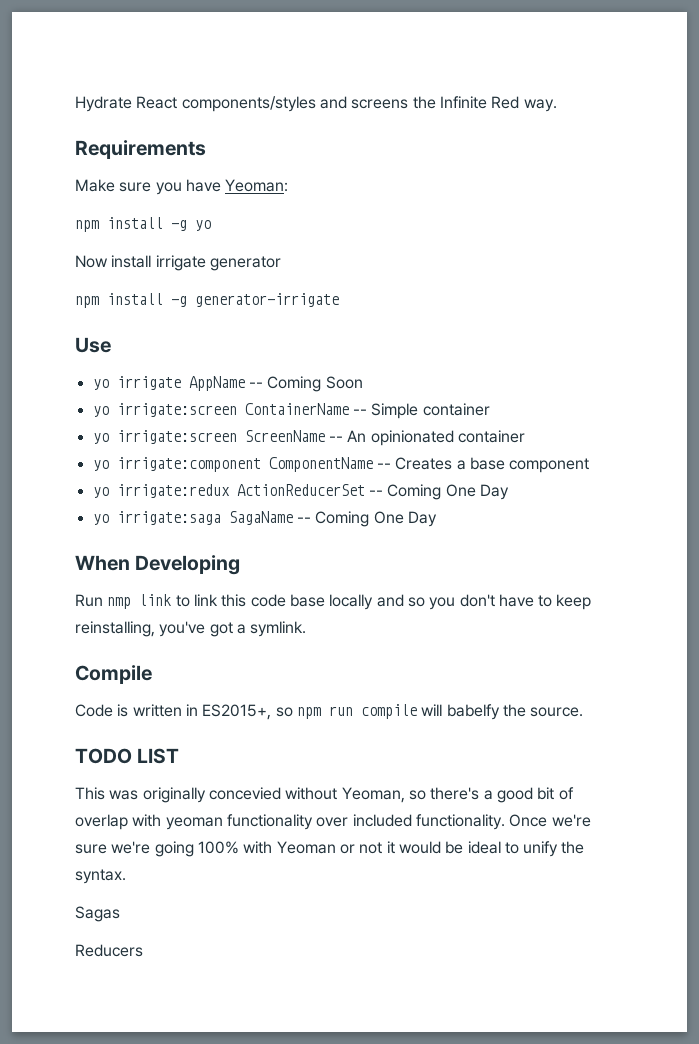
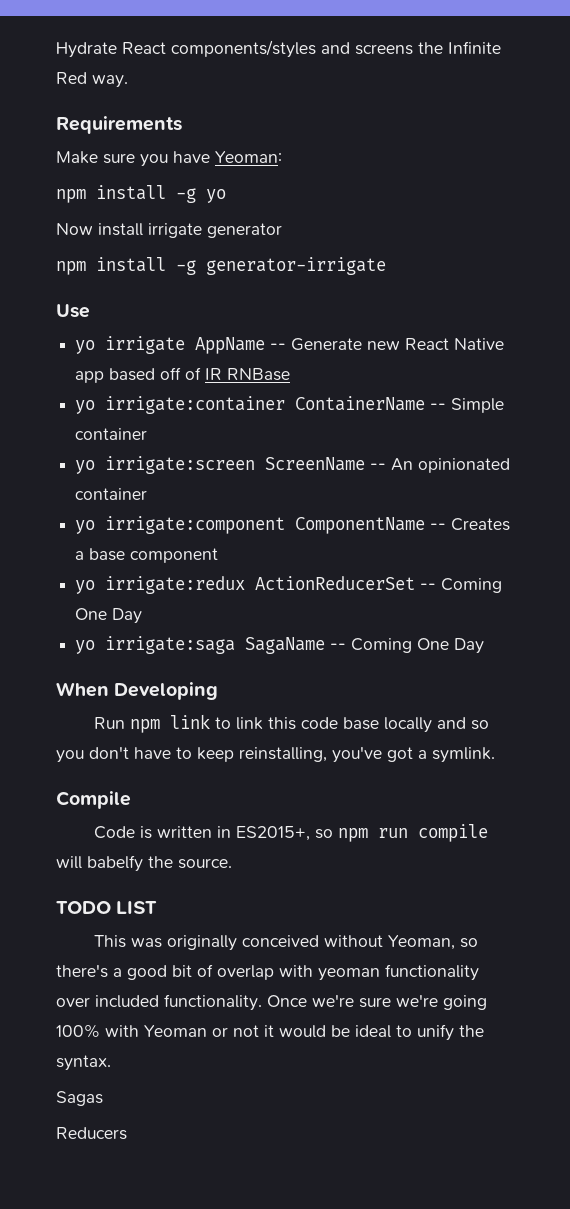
[267,376,363,392] [92,403,237,417] Coming Soon // yo irrigate:screen -> [291,338,505,351] [75,367,291,383] [75,396,286,414] Generate new React Native app based off of IR RNBase // yo irrigate:container
[107,597,132,609] nmp -> [129,719,160,733] npm
[208,787,281,800] concevied -> [241,935,319,947] conceived

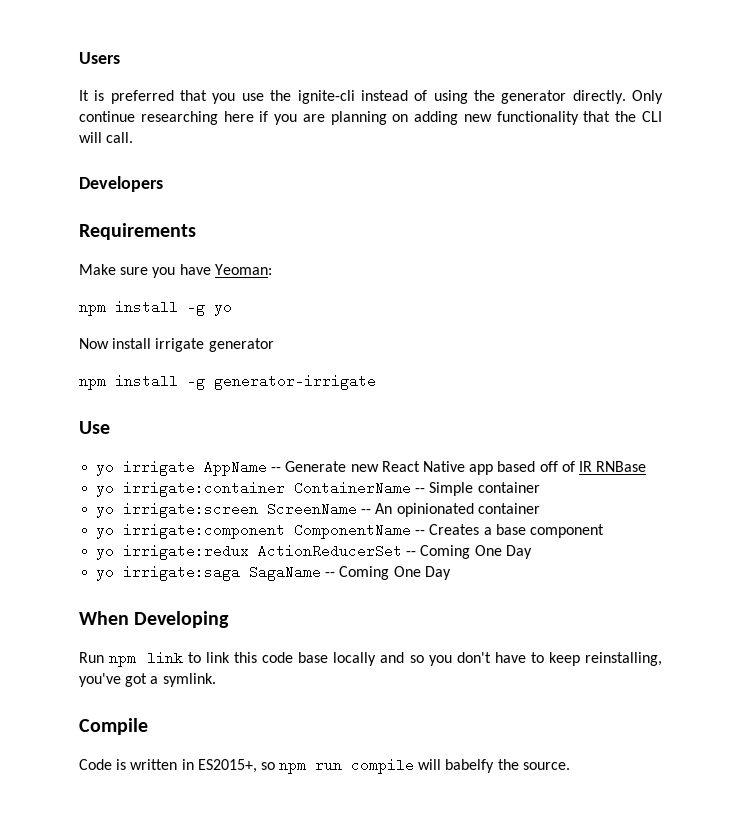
[56,40,501,58] [56,72,128,88] Hydrate React components/styles and screens the Infinite Red way. -> [79,52,120,64] [79,90,663,104] [79,111,662,125] [79,132,134,143] [79,176,163,192] Users // It is preferred that you use the ignite-cli instead of using the generator directly. Only continue researching here if you are planning on adding new functionality that the CLI will call. // Developers
[56,901,158,914] [93,935,478,951] [56,964,479,981] [56,994,487,1011] [56,1024,484,1041] [56,1055,111,1071] [56,1091,103,1106] [56,1127,127,1140] // TODO LIST // This was originally conceived without Yeoman, so there's a good bit of overlap with yeoman functionality over included functionality. Once we're sure we're going 100% with Yeoman or not it would be ideal to unify the syntax. // Sagas // Reducers -> (570, 766) none

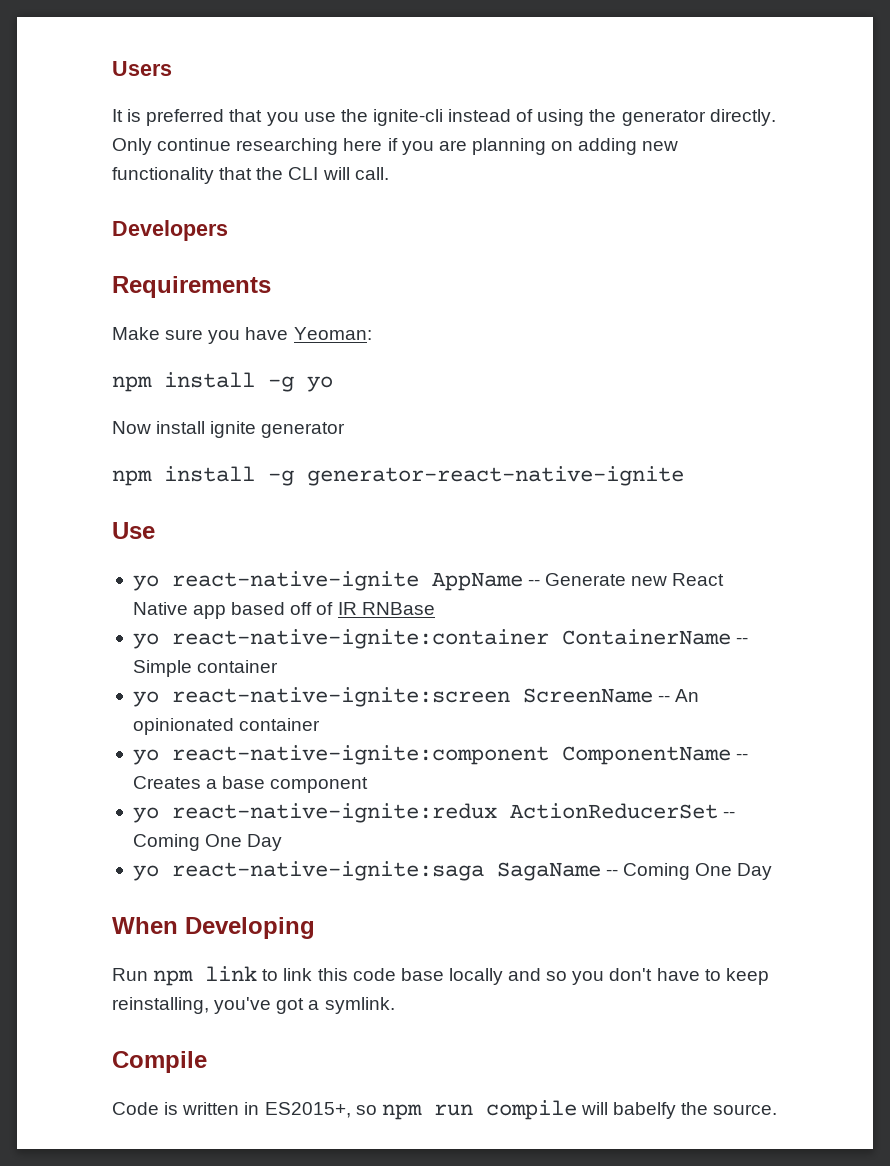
[155,338,205,352] irrigate -> [210,421,257,438] ignite
[214,374,376,390] generator-irrigate -> [307,466,684,486] generator-react-native-ignite
[123,460,196,476] irrigate -> [171,571,419,591] react-native-ignite
[123,481,286,497] irrigate:container -> [171,629,549,649] react-native-ignite:container
[123,502,259,518] irrigate:screen -> [171,687,510,707] react-native-ignite:screen
[123,523,286,539] irrigate:component -> [171,745,549,765] react-native-ignite:component
[123,544,250,560] irrigate:redux -> [171,803,497,823] react-native-ignite:redux
[123,565,241,581] irrigate:saga -> [171,861,484,881] react-native-ignite:saga

